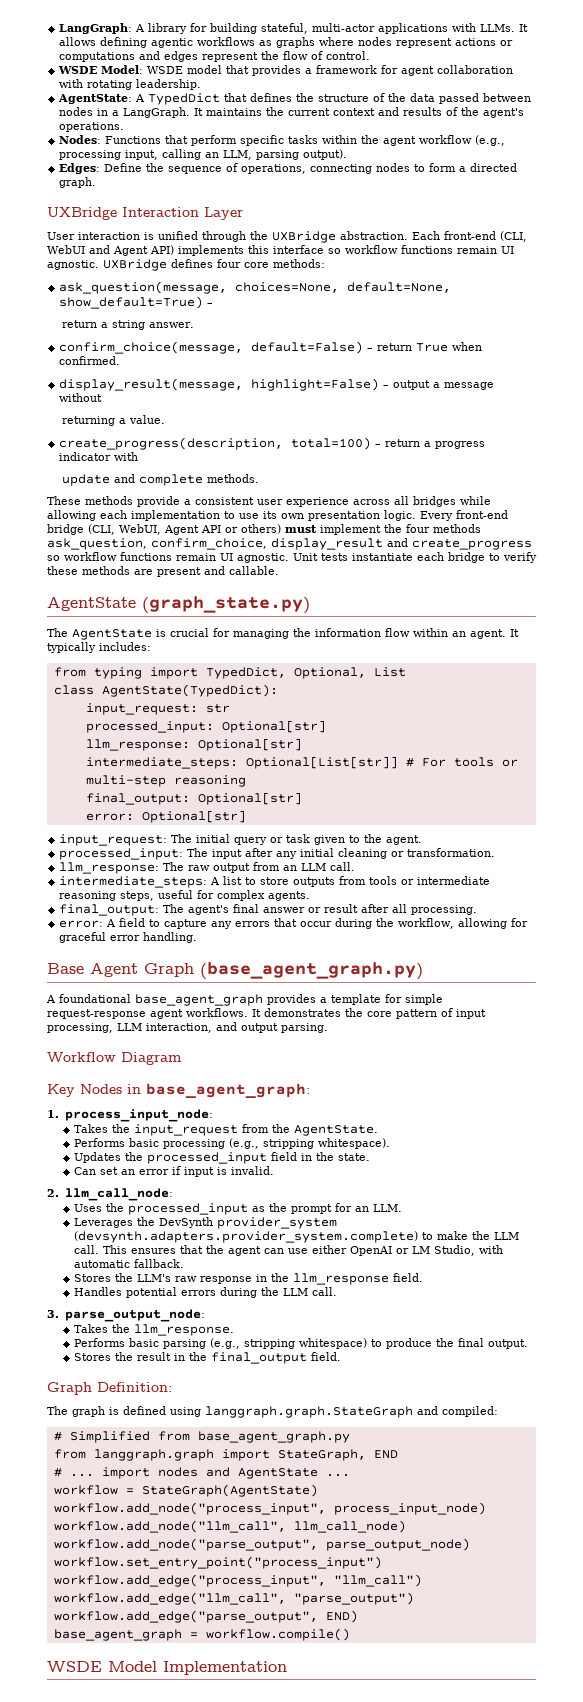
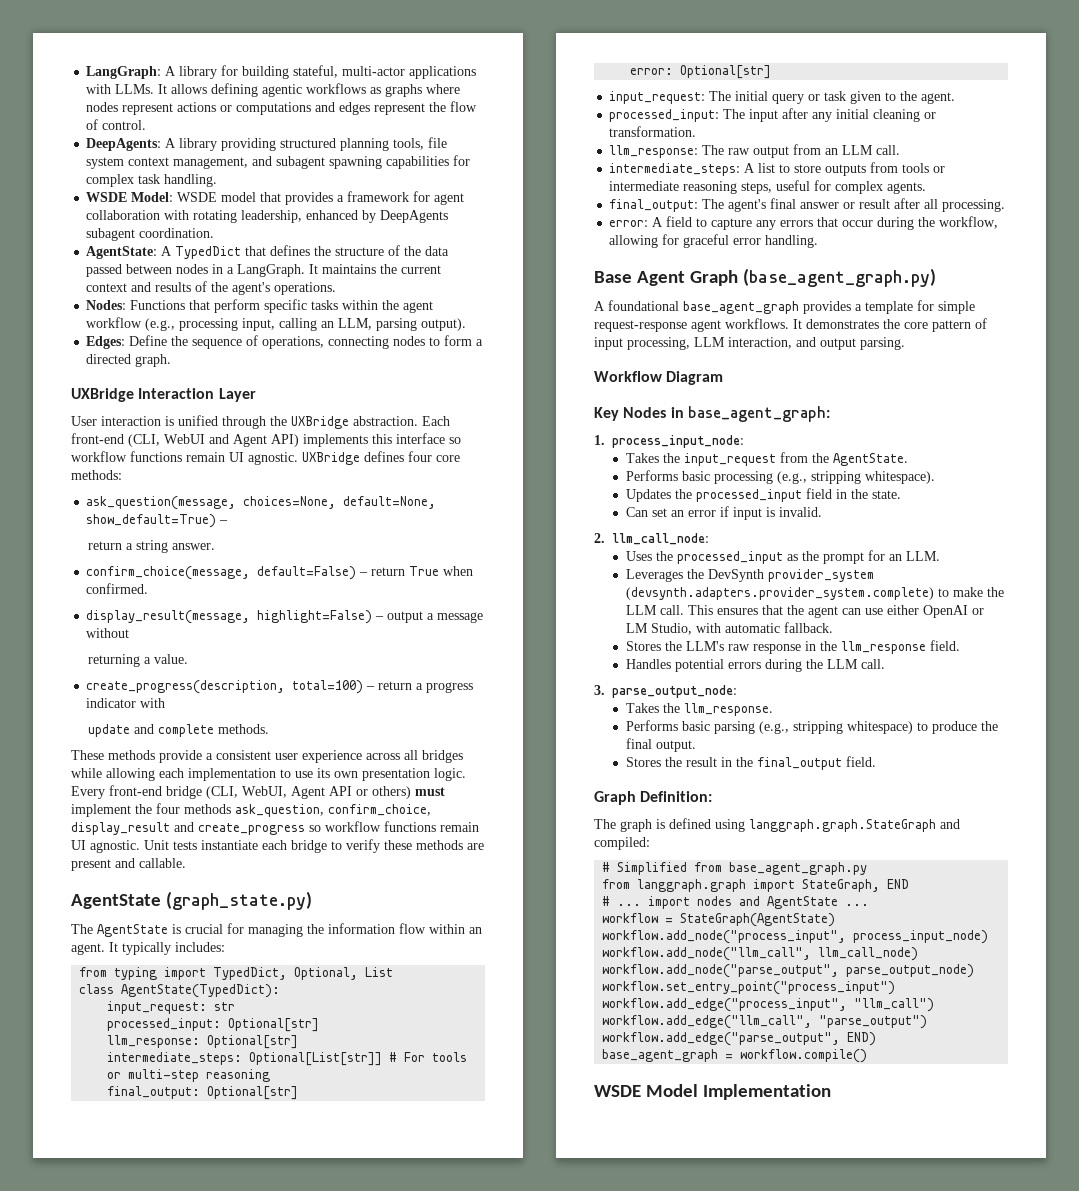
(371, 55) none -> [86,137,448,151] [86,155,471,169] [86,174,218,187] // DeepAgents: A library providing structured planning tools, file system context management, and subagent spawning capabilities for complex task handling.
[136,79,202,90] leadership. -> [241,210,449,223] [86,228,215,241] leadership, enhanced by DeepAgents subagent coordination.

